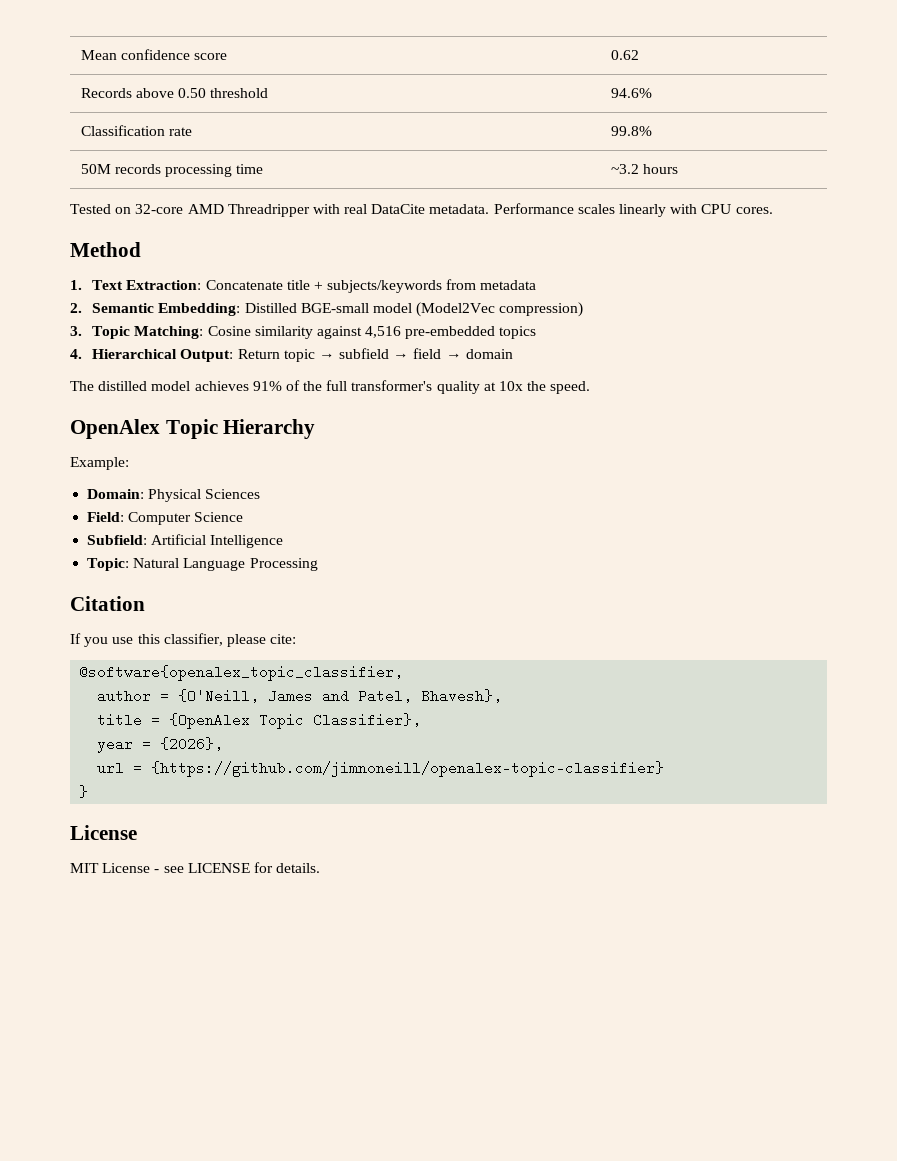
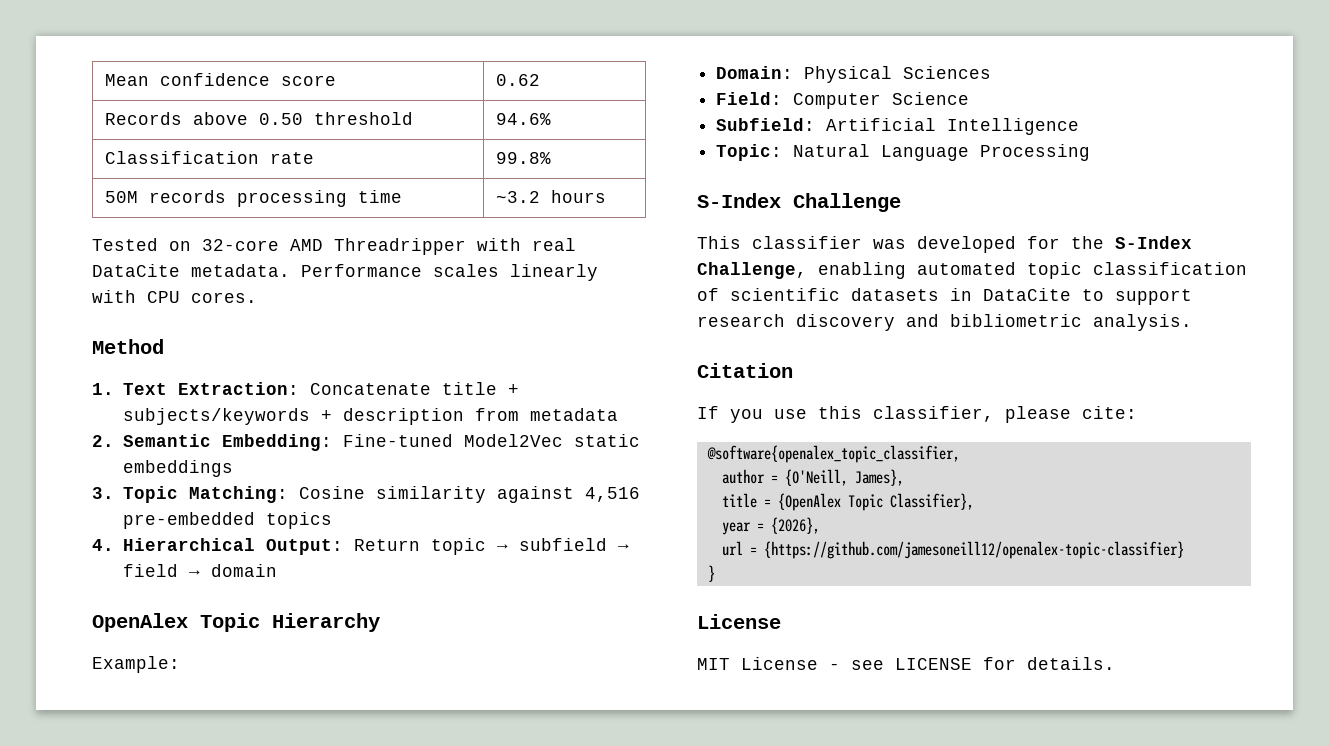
(443, 286) none -> [320,408,464,425] + description
[244,302,584,317] Distilled BGE-small model (Model2Vec compression) -> [342,434,640,447] [122,460,233,477] Fine-tuned Model2Vec static embeddings
[70,380,591,394] // The distilled model achieves 91% of the full transformer's quality at 10x the speed. -> (277, 570) none
(318, 564) none -> [697,193,901,212] [697,236,1192,253] [697,262,1247,279] [697,288,1192,305] [697,314,1192,331] // S-Index Challenge // This classifier was developed for the S-Index Challenge, enabling automated topic classification of scientific datasets in DataCite to support research discovery and bibliometric analysis.
[268,689,503,703] James and Patel, Bhavesh}, -> [854,469,904,486] James},
[151,761,665,777] {https://github.com/jimnoneill/openalex-topic-classifier} -> [763,541,1184,559] {https://github.com/jamesoneill12/openalex-topic-classifier}

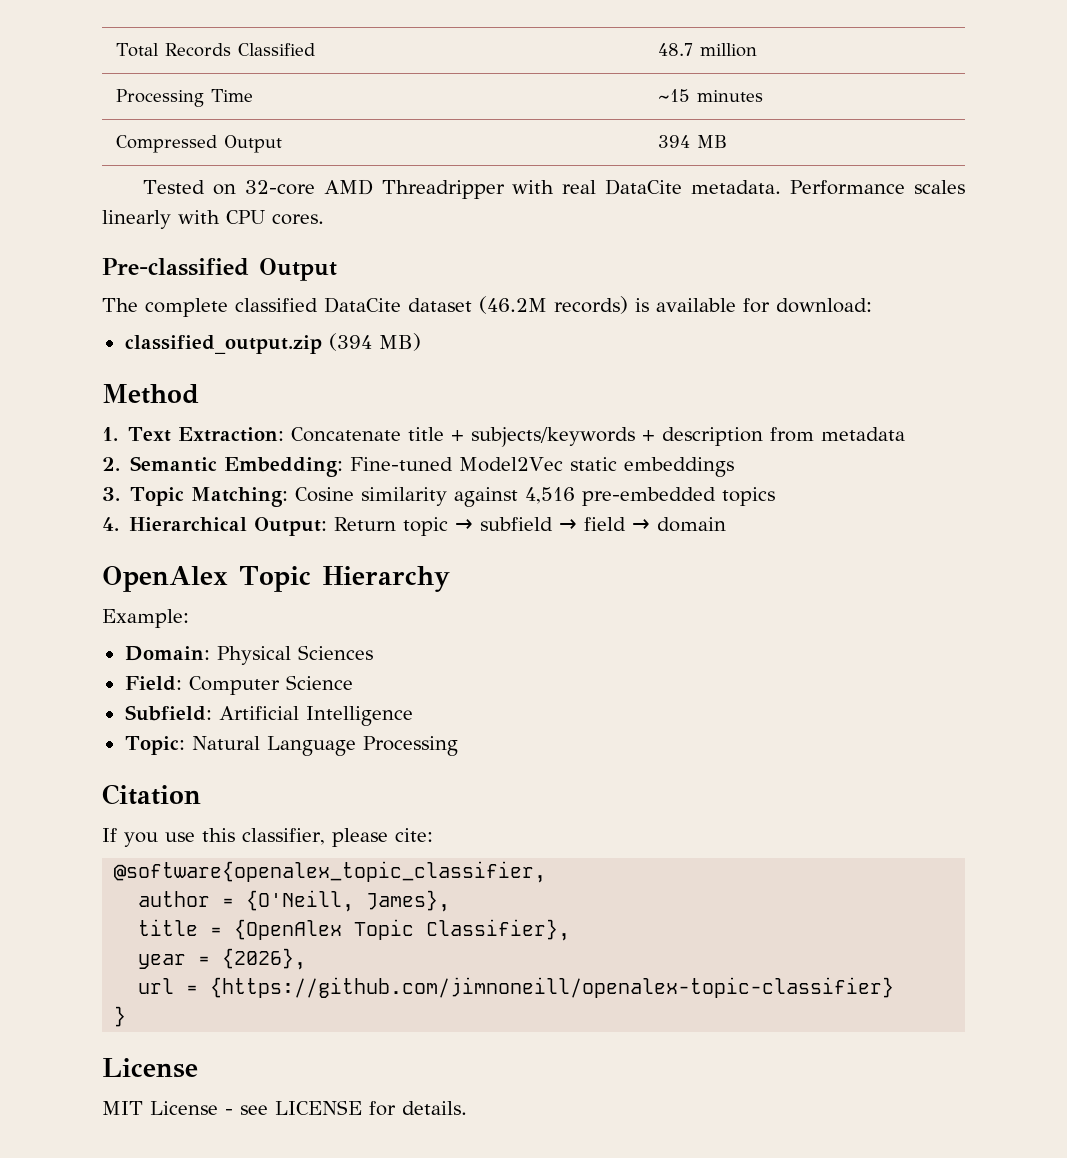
[105,73,337,86] [496,74,541,86] [105,112,414,125] [496,113,552,125] [105,151,315,164] [496,152,552,164] [105,190,403,207] [496,190,607,203] Mean confidence score | 0.62 // Records above 0.50 threshold | 94.6% // Classification rate | 99.8% // 50M records processing time | ~3.2 hours -> [116,43,316,57] [658,43,758,57] [116,89,254,107] [658,89,764,102] [116,135,283,153] [658,135,728,148] Total Records Classified | 48.7 million // Processing Time | ~15 minutes // Compressed Output | 394 MB
(257, 297) none -> [102,258,337,281] [102,296,872,317] [124,333,421,354] // Pre-classified Output // The complete classified DataCite dataset (46.2M records) is available for download: // classified_output.zip (394 MB)
[697,193,901,212] [697,236,1192,253] [697,262,1247,279] [697,288,1192,305] [697,314,1192,331] // S-Index Challenge // This classifier was developed for the S-Index Challenge, enabling automated topic classification of scientific datasets in DataCite to support research discovery and bibliometric analysis. -> (458, 746) none
[763,541,1184,559] {https://github.com/jamesoneill12/openalex-topic-classifier} -> [210,977,895,998] {https://github.com/jimnoneill/openalex-topic-classifier}

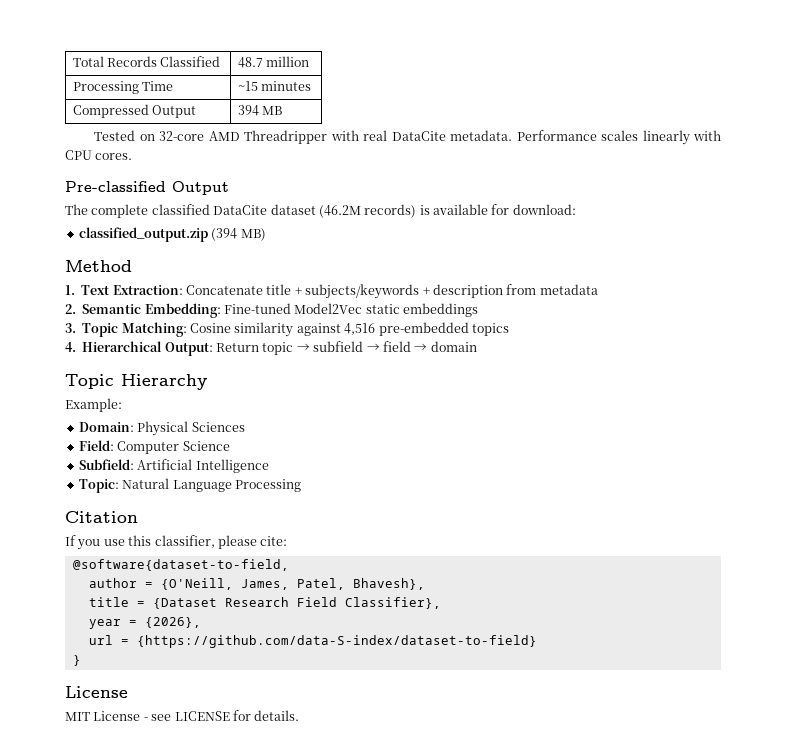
[102,566,228,592] OpenAlex -> (477, 346) none
[114,861,547,883] @software{openalex_topic_classifier, -> [72,559,289,571] @software{dataset-to-field,
[366,890,451,912] James}, -> [240,578,425,590] James, Patel, Bhavesh},
[234,919,415,940] {OpenAlex Topic -> [152,597,337,609] {Dataset Research Field
[210,977,895,998] {https://github.com/jimnoneill/openalex-topic-classifier} -> [136,635,537,648] {https://github.com/data-S-index/dataset-to-field}

